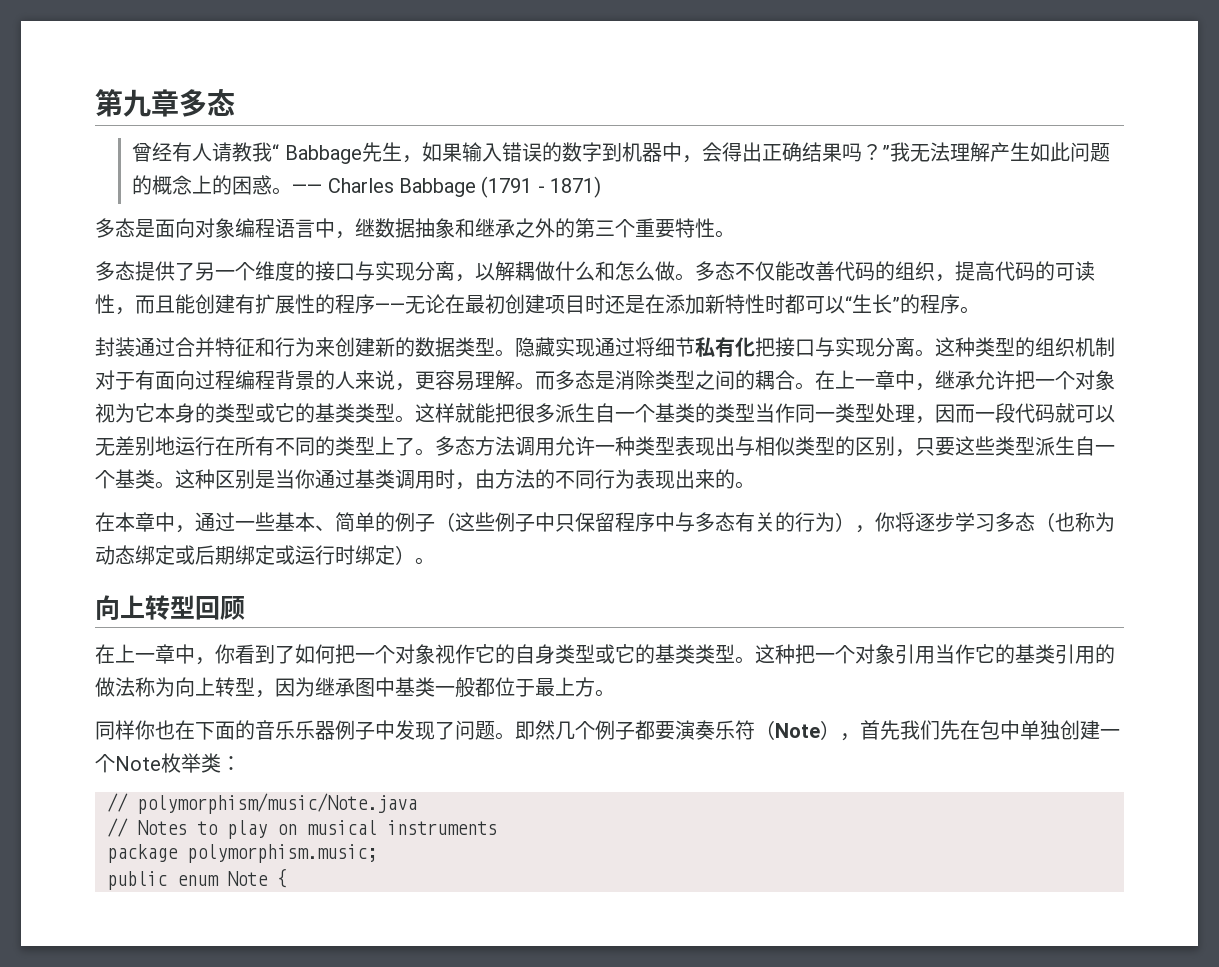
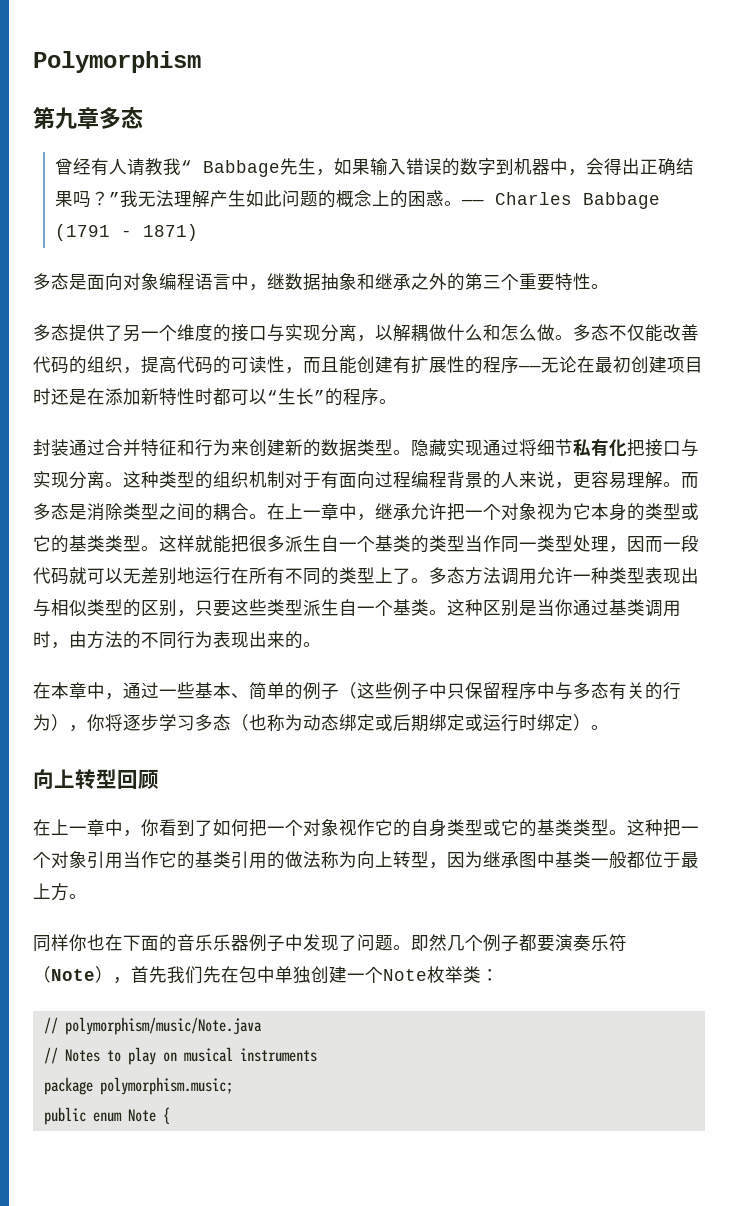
(95, 103) none -> [33,51,201,73] Polymorphism //

